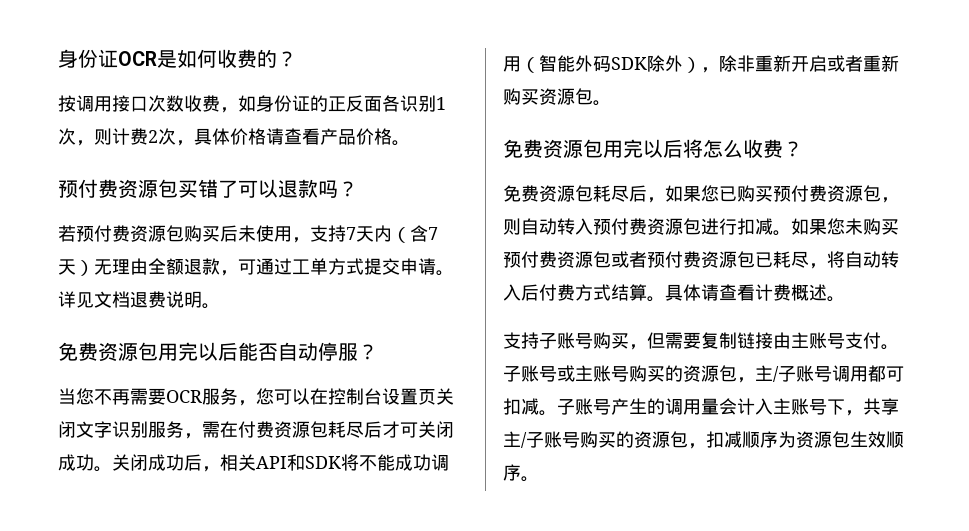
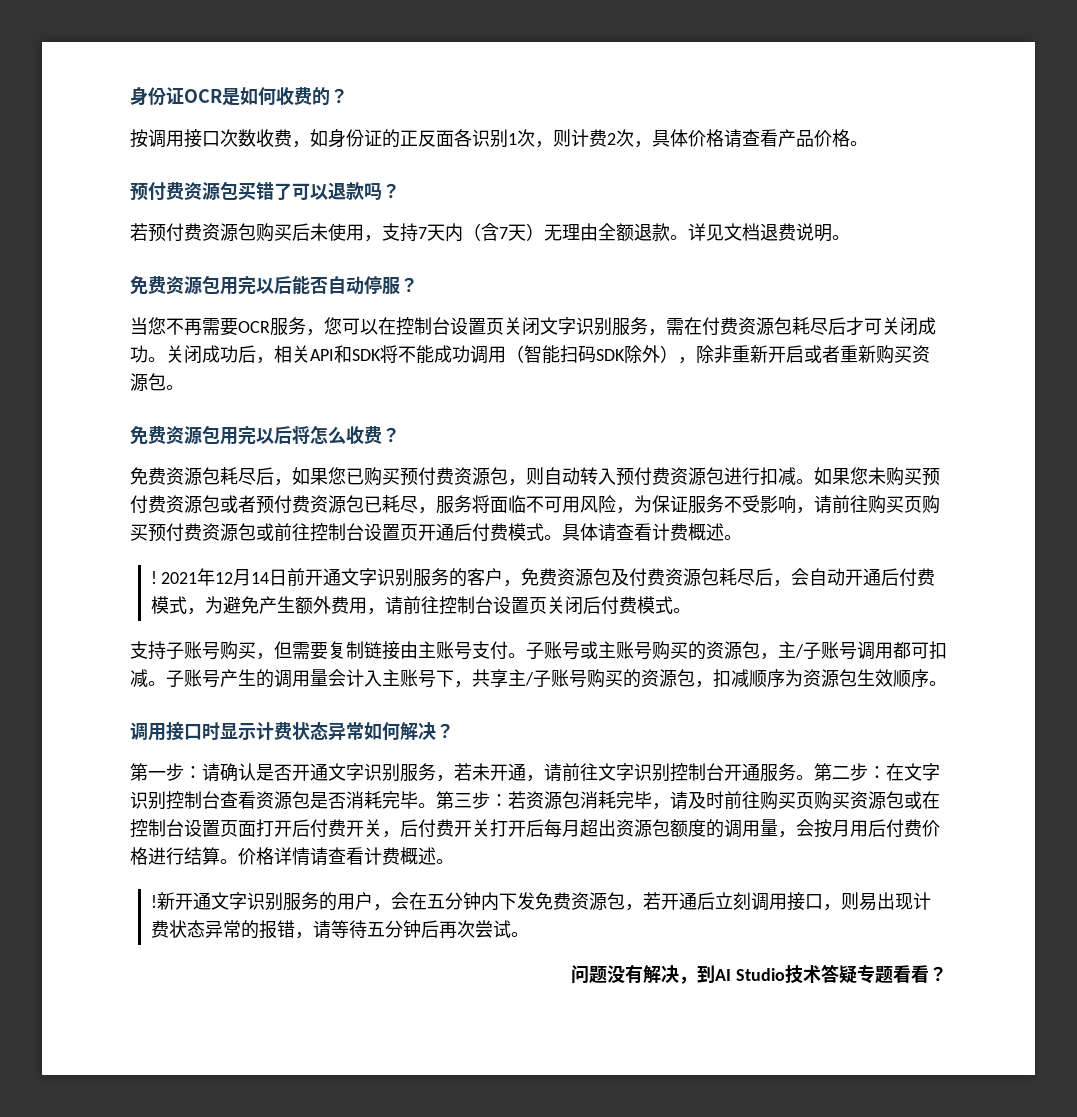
[220,258,436,276] ，可通过工单方式提交申请 -> (670, 232) none
[575,55,593,72] 外 -> [560,345,578,363] 扫
[827,251,899,268] [503,284,647,301] 将自动转入后付费方式结算 -> [436,495,940,514] [130,523,544,542] 服务将面临不可用风险，为保证服务不受影响，请前往购买页购买预付费资源包或前往控制台设置页开通后付费模式
(845, 299) none -> [150,568,936,587] [150,596,691,615] // ! 2021年12月14日前开通文字识别服务的客户，免费资源包及付费资源包耗尽后，会自动开通后付费模式，为避免产生额外费用，请前往控制台设置页关闭后付费模式。
(539, 479) none -> [130,721,454,741] [130,763,940,782] [130,791,940,810] [130,819,940,838] [130,847,454,866] [150,892,931,911] [150,920,529,939] [571,964,947,984] // 调用接口时显示计费状态异常如何解决？ // 第一步：请确认是否开通文字识别服务，若未开通，请前往文字识别控制台开通服务。第二步：在文字识别控制台查看资源包是否消耗完毕。第三步：若资源包消耗完毕，请及时前往购买页购买资源包或在控制台设置页面打开后付费开关，后付费开关打开后每月超出资源包额度的调用量，会按月用后付费价格进行结算。价格详情请查看计费概述。 // !新开通文字识别服务的用户，会在五分钟内下发免费资源包，若开通后立刻调用接口，则易出现计费状态异常的报错，请等待五分钟后再次尝试。 // 问题没有解决，到AI Studio技术答疑专题看看？

